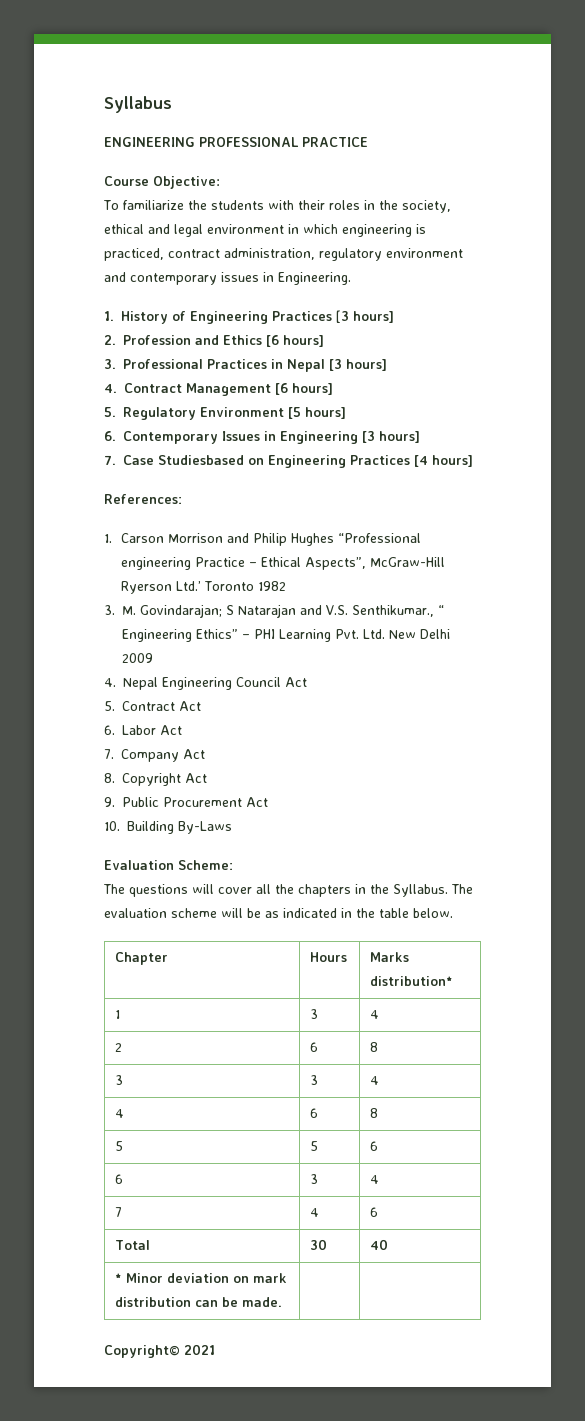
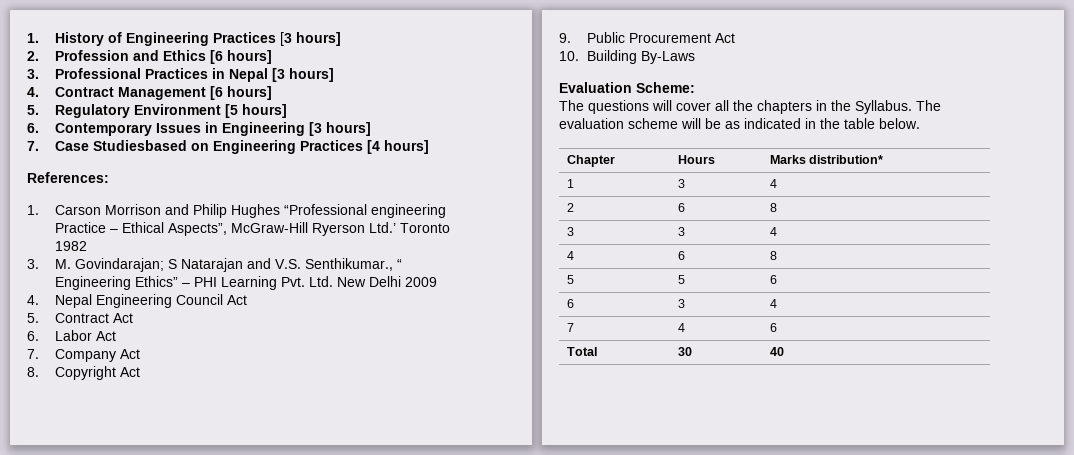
[104,96,172,113] [104,137,368,147] [104,176,220,189] [103,200,451,213] [104,224,426,237] [104,248,463,261] [104,272,351,285] Syllabus // ENGINEERING PROFESSIONAL PRACTICE // Course Objective: // To familiarize the students with their roles in the society, ethical and legal environment in which engineering is practiced, contract administration, regulatory environment and contemporary issues in Engineering. // -> (27, 38) none
[114,1273,287,1283] [114,1297,282,1307] [104,1344,215,1358] // * Minor deviation on mark distribution can be made. | | // Copyright© 2021 -> (784, 351) none

